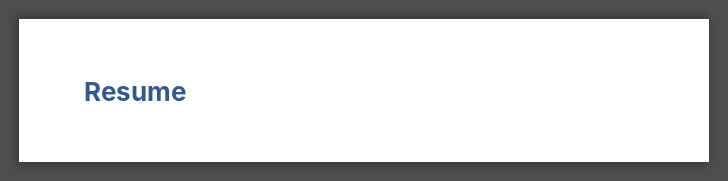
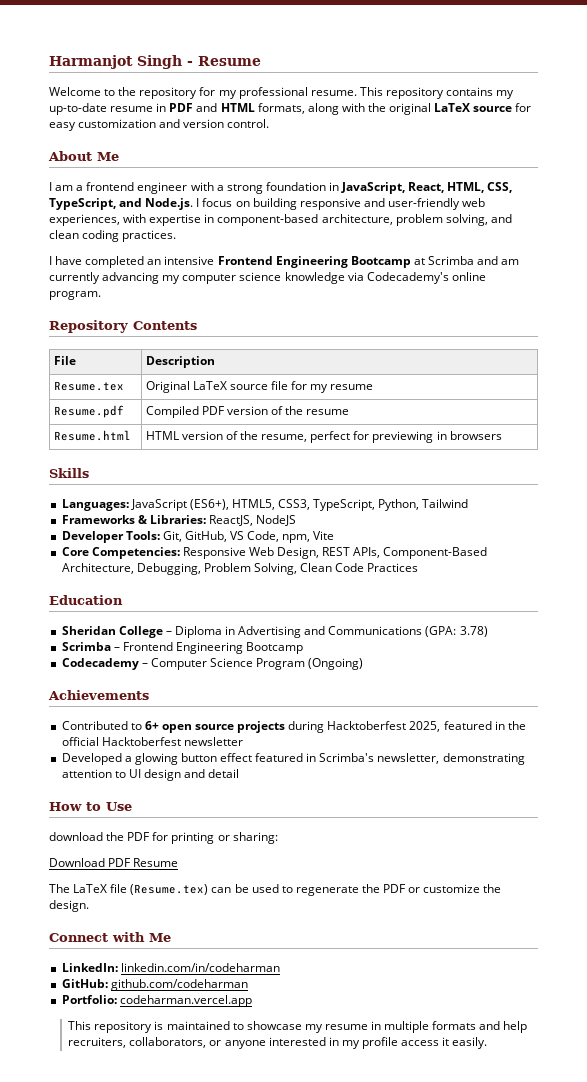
[84,82,186,101] Resume -> [49,55,261,69] [49,87,515,99] [49,103,532,115] [49,119,270,131] [48,151,119,161] [49,182,513,194] [49,198,486,210] [49,214,512,226] [49,230,177,242] [49,256,520,268] [49,272,486,284] [49,291,101,300] [49,320,197,333] [53,356,76,365] [145,356,215,368] [53,381,124,391] [145,381,374,393] [53,405,124,418] [145,406,350,418] [53,430,131,441] [145,431,502,443] [49,468,89,478] [61,499,469,511] [61,515,297,526] [61,531,335,543] [61,547,488,559] [61,563,419,575] [49,595,123,605] [61,626,488,638] [61,642,304,654] [61,658,364,670] [48,690,149,700] [61,721,526,733] [61,737,243,746] [61,753,525,765] [61,769,240,781] [49,802,132,811] [49,832,278,844] [49,858,179,867] [49,884,502,896] [49,900,89,912] [49,932,171,942] [61,963,280,972] [61,979,248,991] [61,995,252,1007] [68,1021,528,1033] [68,1037,488,1049] Harmanjot Singh - Resume // Welcome to the repository for my professional resume. This repository contains my up-to-date resume in PDF and HTML formats, along with the original LaTeX source for easy customization and version control. // About Me // I am a frontend engineer with a strong foundation in JavaScript, React, HTML, CSS, TypeScript, and Node.js. I focus on building responsive and user-friendly web experiences, with expertise in component-based architecture, problem solving, and clean coding practices. // I have completed an intensive Frontend Engineering Bootcamp at Scrimba and am currently advancing my computer science knowledge via Codecademy's online program. // Repository Contents // File | Description // Resume.tex | Original LaTeX source file for my resume // Resume.pdf | Compiled PDF version of the resume // Resume.html | HTML version of the resume, perfect for previewing in browsers // Skills // Languages: JavaScript (ES6+), HTML5, CSS3, TypeScript, Python, Tailwind // Frameworks & Libraries: ReactJS, NodeJS // Developer Tools: Git, GitHub, VS Code, npm, Vite // Core Competencies: Responsive Web Design, REST APIs, Component-Based Architecture, Debugging, Problem Solving, Clean Code Practices // Education // Sheridan College – Diploma in Advertising and Communications (GPA: 3.78) // Scrimba – Frontend Engineering Bootcamp // Codecademy – Computer Science Program (Ongoing) // Achievements // Contributed to 6+ open source projects during Hacktoberfest 2025, featured in the official Hacktoberfest newsletter // Developed a glowing button effect featured in Scrimba's newsletter, demonstrating attention to UI design and detail // How to Use // download the PDF for printing or sharing: // Download PDF Resume // The LaTeX file (Resume.tex) can be used to regenerate the PDF or customize the design. // Connect with Me // LinkedIn: linkedin.com/in/codeharman // GitHub: github.com/codeharman // Portfolio: codeharman.vercel.app // This repository is maintained to showcase my resume in multiple formats and help recruiters, collaborators, or anyone interested in my profile access it easily.

